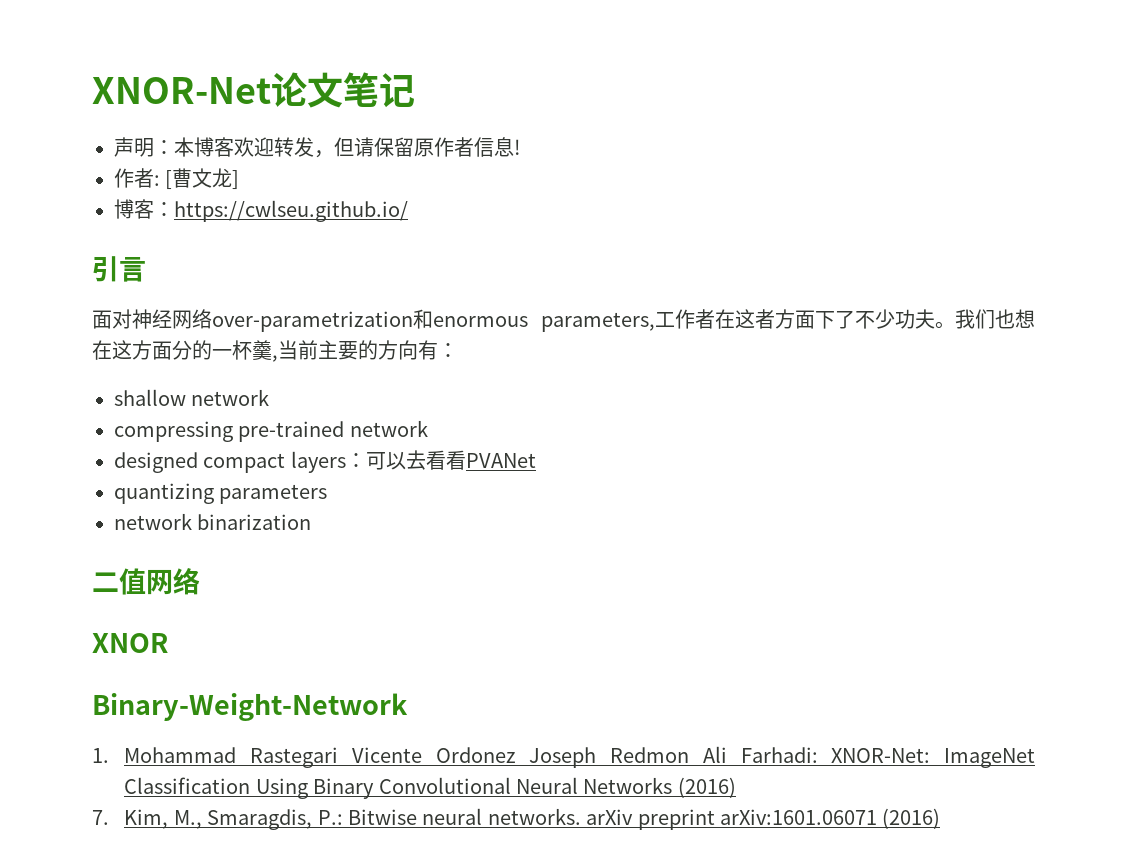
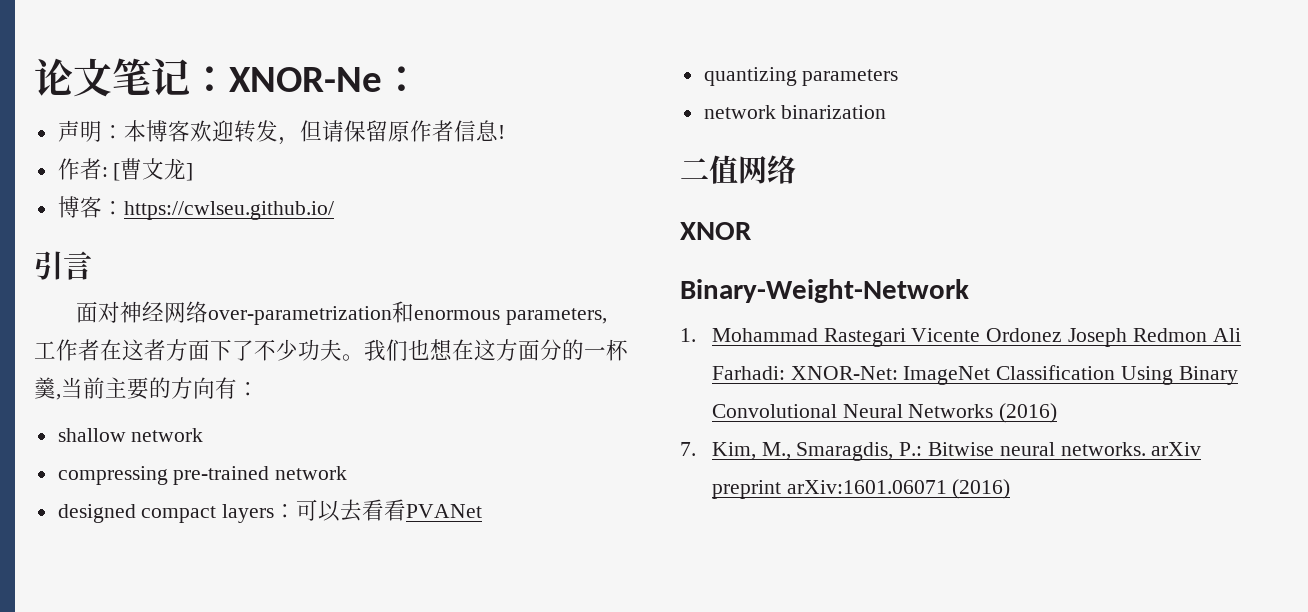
[92,77,271,104] XNOR-Net -> (34, 77) none
(415, 90) none -> [190,66,421,92] ：XNOR-Ne：

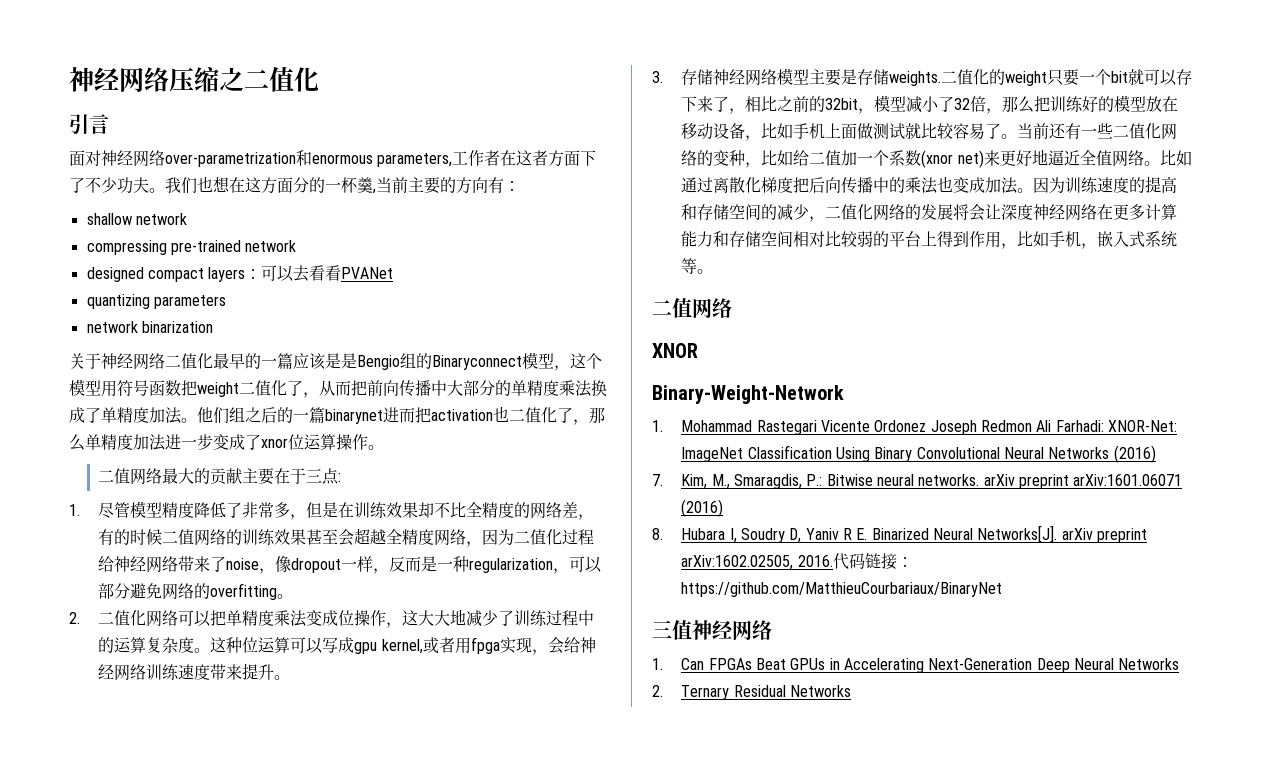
[34,58,421,97] [57,120,505,145] [57,158,194,181] [57,196,334,220] 论文笔记：XNOR-Ne： // 声明：本博客欢迎转发，但请保留原作者信息! // 作者: [曹文龙] // 博客：https://cwlseu.github.io/ -> [69,66,319,92] 神经网络压缩之二值化
(887, 112) none -> [69,352,602,371] [69,379,607,398] [69,406,605,425] [69,434,384,451] [98,468,342,485] [69,501,595,520] [98,528,595,547] [98,556,603,574] [98,583,294,600] [69,609,595,628] [98,637,596,655] [98,663,291,681] [652,68,1193,86] [681,95,1179,114] [681,123,1178,141] [681,149,1192,168] [681,176,1178,194] [681,204,1178,222] [681,231,1178,249] [681,258,714,274] // 关于神经网络二值化最早的一篇应该是是Bengio组的Binaryconnect模型，这个模型用符号函数把weight二值化了，从而把前向传播中大部分的单精度乘法换成了单精度加法。他们组之后的一篇binarynet进而把activation也二值化了，那么单精度加法进一步变成了xnor位运算操作。 // 二值网络最大的贡献主要在于三点: // 1.尽管模型精度降低了非常多，但是在训练效果却不比全精度的网络差，有的时候二值网络的训练效果甚至会超越全精度网络，因为二值化过程给神经网络带来了noise，像dropout一样，反而是一种regularization，可以部分避免网络的overfitting。 // 2.二值化网络可以把单精度乘法变成位操作，这大大地减少了训练过程中的运算复杂度。这种位运算可以写成gpu kernel,或者用fpga实现，会给神经网络训练速度带来提升。 // 3.存储神经网络模型主要是存储weights.二值化的weight只要一个bit就可以存下来了，相比之前的32bit，模型减小了32倍，那么把训练好的模型放在移动设备，比如手机上面做测试就比较容易了。当前还有一些二值化网络的变种，比如给二值加一个系数(xnor net)来更好地逼近全值网络。比如通过离散化梯度把后向传播中的乘法也变成加法。因为训练速度的提高和存储空间的减少，二值化网络的发展将会让深度神经网络在更多计算能力和存储空间相对比较弱的平台上得到作用，比如手机，嵌入式系统等。
(1011, 489) none -> [652,525,1147,543] [681,553,913,570] [681,582,1003,597] [652,620,772,640] [652,658,1180,673] [652,685,852,700] // 8. Hubara I, Soudry D, Yaniv R E. Binarized Neural Networks[J]. arXiv preprint arXiv:1602.02505, 2016.代码链接：https://github.com/MatthieuCourbariaux/BinaryNet // 三值神经网络 // 1. Can FPGAs Beat GPUs in Accelerating Next-Generation Deep Neural Networks // 2. Ternary Residual Networks

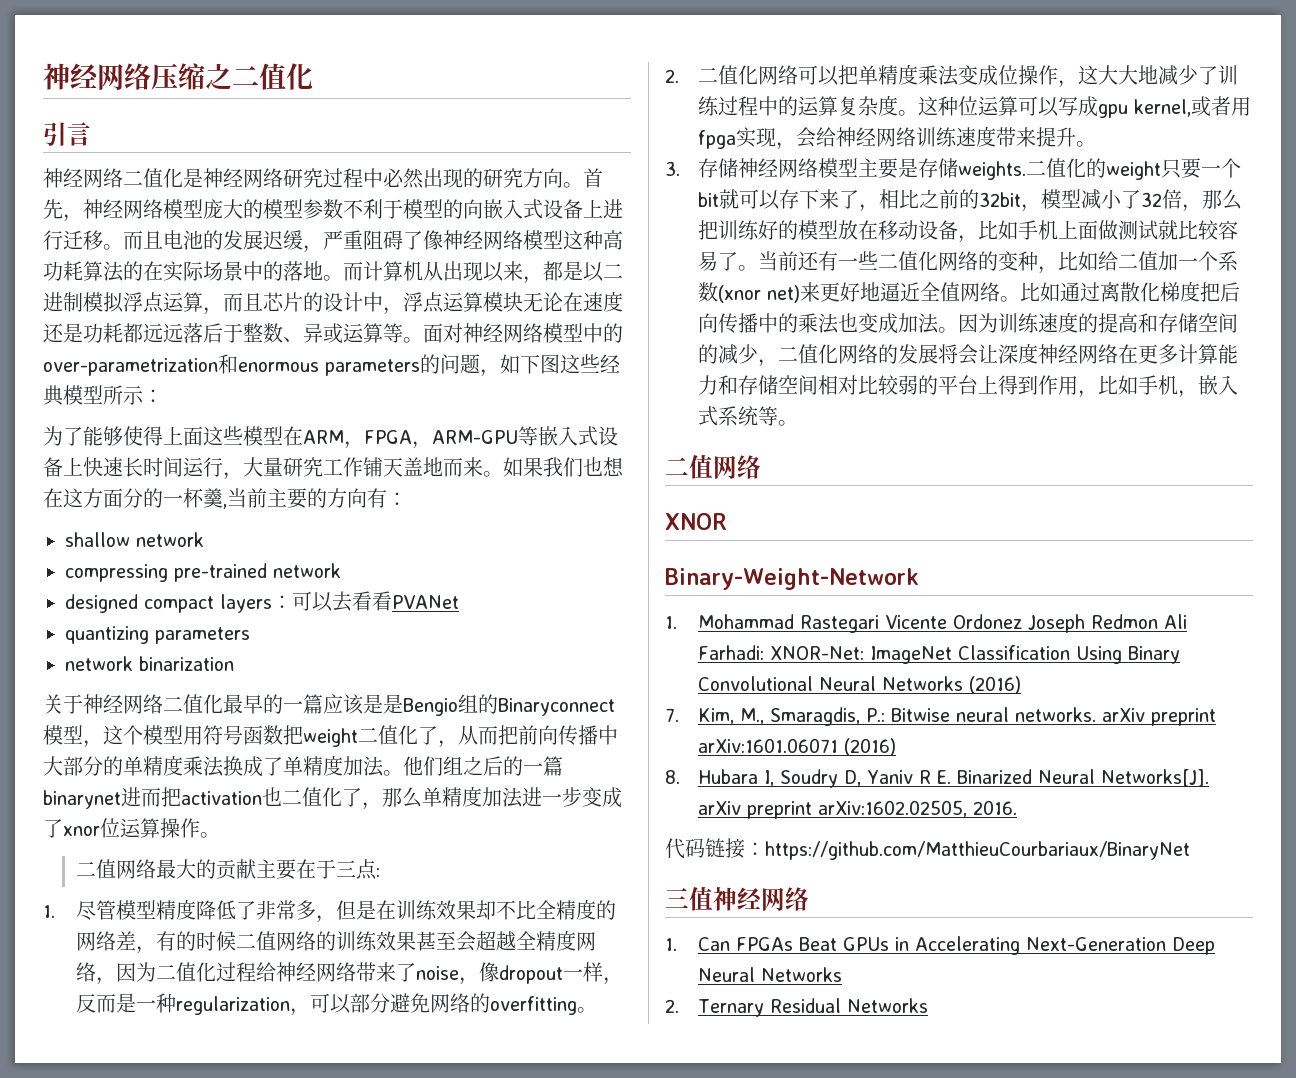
(109, 124) none -> [43,168,603,189] [43,199,623,222] [43,230,623,253] [43,261,623,284] [43,291,623,315] [43,323,423,344] 神经网络二值化是神经网络研究过程中必然出现的研究方向。首先，神经网络模型庞大的模型参数不利于模型的向嵌入式设备上进行迁移。而且电池的发展迟缓，严重阻碍了像神经网络模型这种高功耗算法的在实际场景中的落地。而计算机从出现以来，都是以二进制模拟浮点运算，而且芯片的设计中，浮点运算模块无论在速度还是功耗都远远落后于整数、异或运算等。
(165, 158) none -> [543,323,623,343] 模型中的
[377,150,597,167] [69,177,165,194] parameters,工作者在这者方面下了不少功夫。 -> [325,354,620,377] [43,385,163,406] [43,426,618,449] [43,457,543,480] parameters的问题，如下图这些经典模型所示： // 为了能够使得上面这些模型在ARM，FPGA，ARM-GPU等嵌入式设备上快速长时间运行，大量研究工作铺天盖地而来。如果
(833, 561) none -> (1017, 807) //

